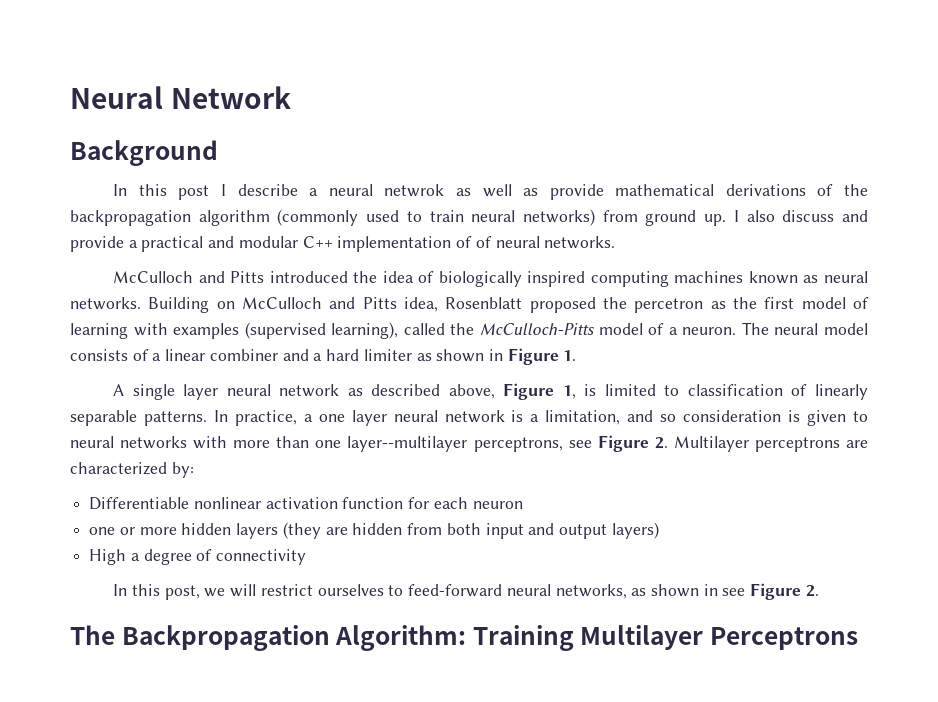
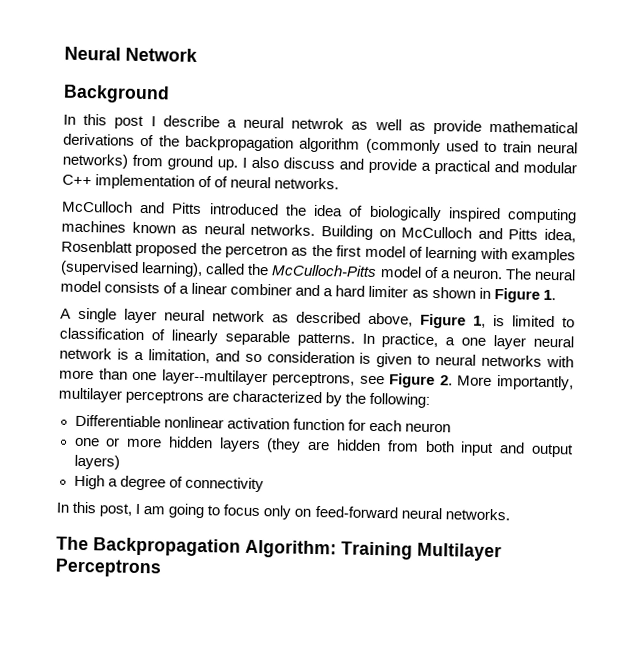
[673,436,869,452] [70,462,194,478] Multilayer perceptrons are characterized by: -> [457,375,574,391] [58,387,431,408] More importantly, multilayer perceptrons are characterized by the following:
[204,583,819,600] we will restrict ourselves to feed-forward neural networks, as shown in see Figure 2. -> [135,503,510,521] I am going to focus only on feed-forward neural networks.

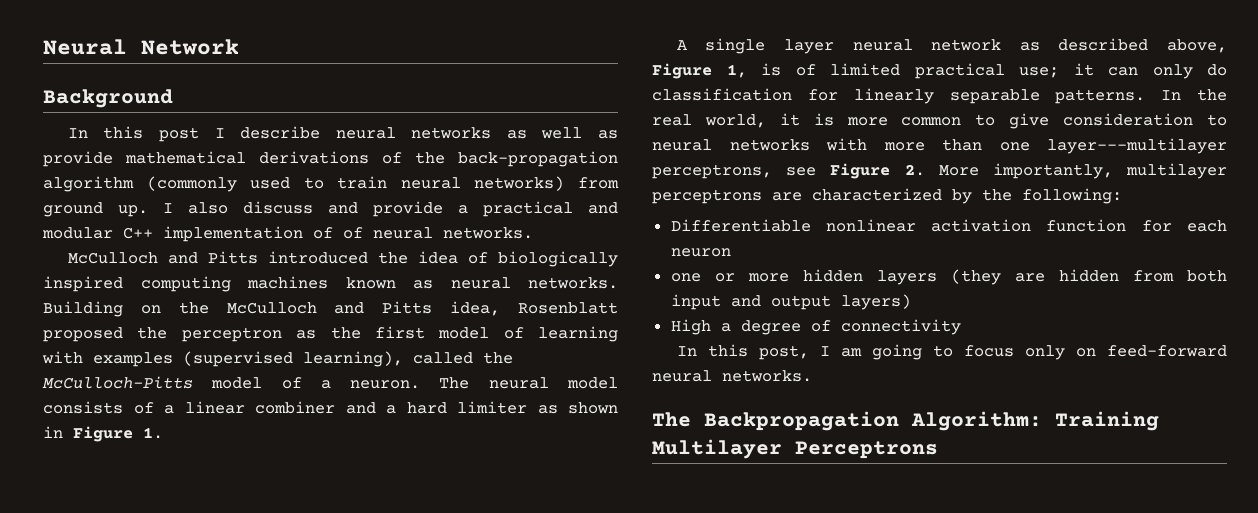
[226,116,345,130] a neural netwrok -> [335,127,492,139] neural networks
[185,135,294,152] backpropagation -> [458,151,618,167] back-propagation
(396, 233) none -> [178,302,209,314] the
[225,244,289,259] percetron -> [181,327,282,342] perceptron
[512,315,575,328] [59,327,574,350] [59,347,413,368] limited to classification of linearly separable patterns. In practice, a one layer neural network is a limitation, and so consideration is given -> [795,63,1227,79] [652,88,1227,104] [652,113,1194,129] of limited practical use; it can only do classification for linearly separable patterns. In the real world, it is more common to give consideration
[161,369,268,386] layer--multilayer -> [1047,138,1227,154] layer---multilayer

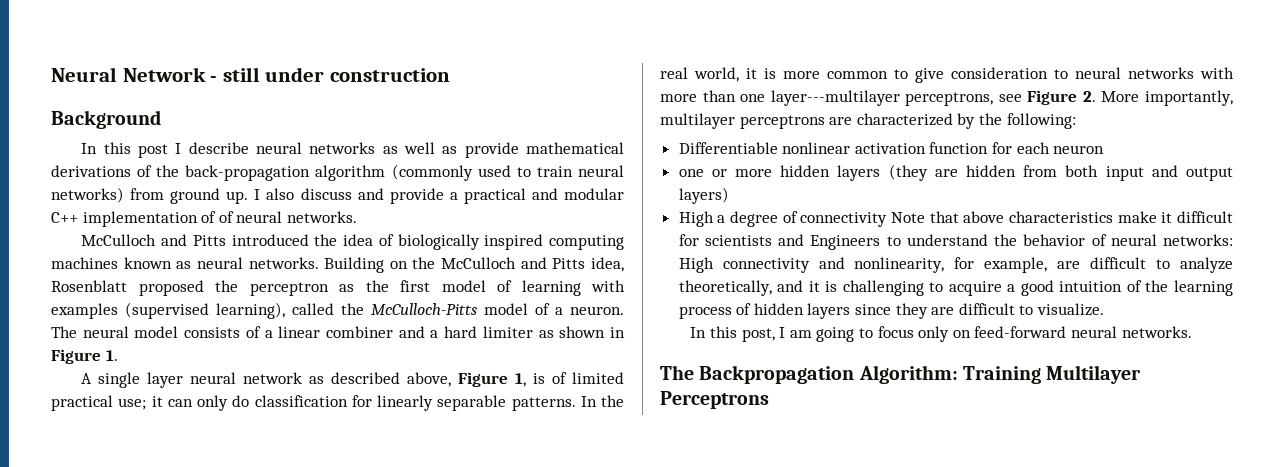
(239, 47) none -> [210,67,450,82] - still under construction
(961, 327) none -> [891,211,1233,223] [678,234,1233,250] [678,257,1233,273] [678,280,1233,296] [678,303,1105,319] Note that above characteristics make it difficult for scientists and Engineers to understand the behavior of neural networks: High connectivity and nonlinearity, for example, are difficult to analyze theoretically, and it is challenging to acquire a good intuition of the learning process of hidden layers since they are difficult to visualize.

